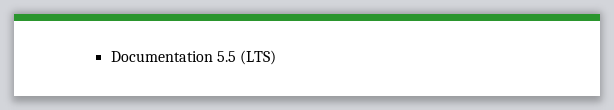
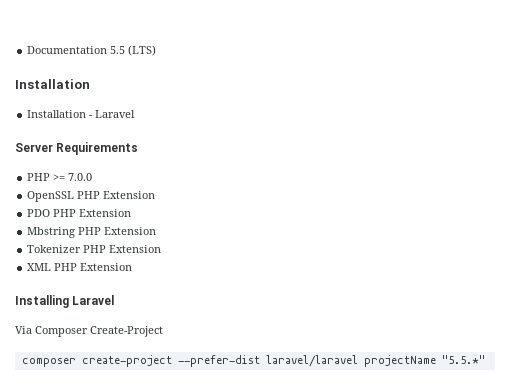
(277, 57) none -> [15,79,90,89] [27,110,136,118] [15,142,139,155] [27,173,93,181] [27,191,156,202] [27,209,132,217] [27,227,157,238] [27,245,162,253] [27,263,133,271] [15,295,115,308] [15,326,163,337] [21,355,485,367] // Installation // Installation - Laravel // Server Requirements // PHP >= 7.0.0 // OpenSSL PHP Extension // PDO PHP Extension // Mbstring PHP Extension // Tokenizer PHP Extension // XML PHP Extension // Installing Laravel // Via Composer Create-Project // composer create-project --prefer-dist laravel/laravel projectName "5.5.*"

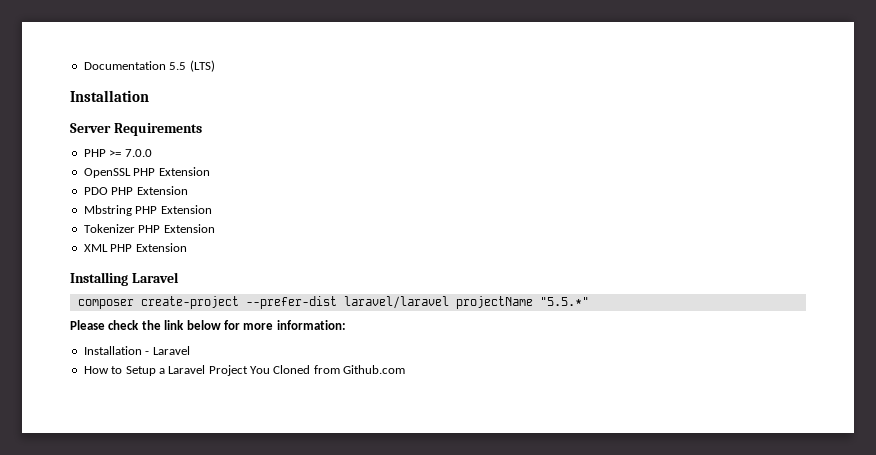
[27,110,136,118] // Installation - Laravel -> (149, 96) none
[15,326,163,337] // Via Composer Create-Project -> (179, 277) none
(485, 359) none -> [70,320,346,330] [83,346,190,355] [83,365,406,376] // Please check the link below for more information: // Installation - Laravel // How to Setup a Laravel Project You Cloned from Github.com

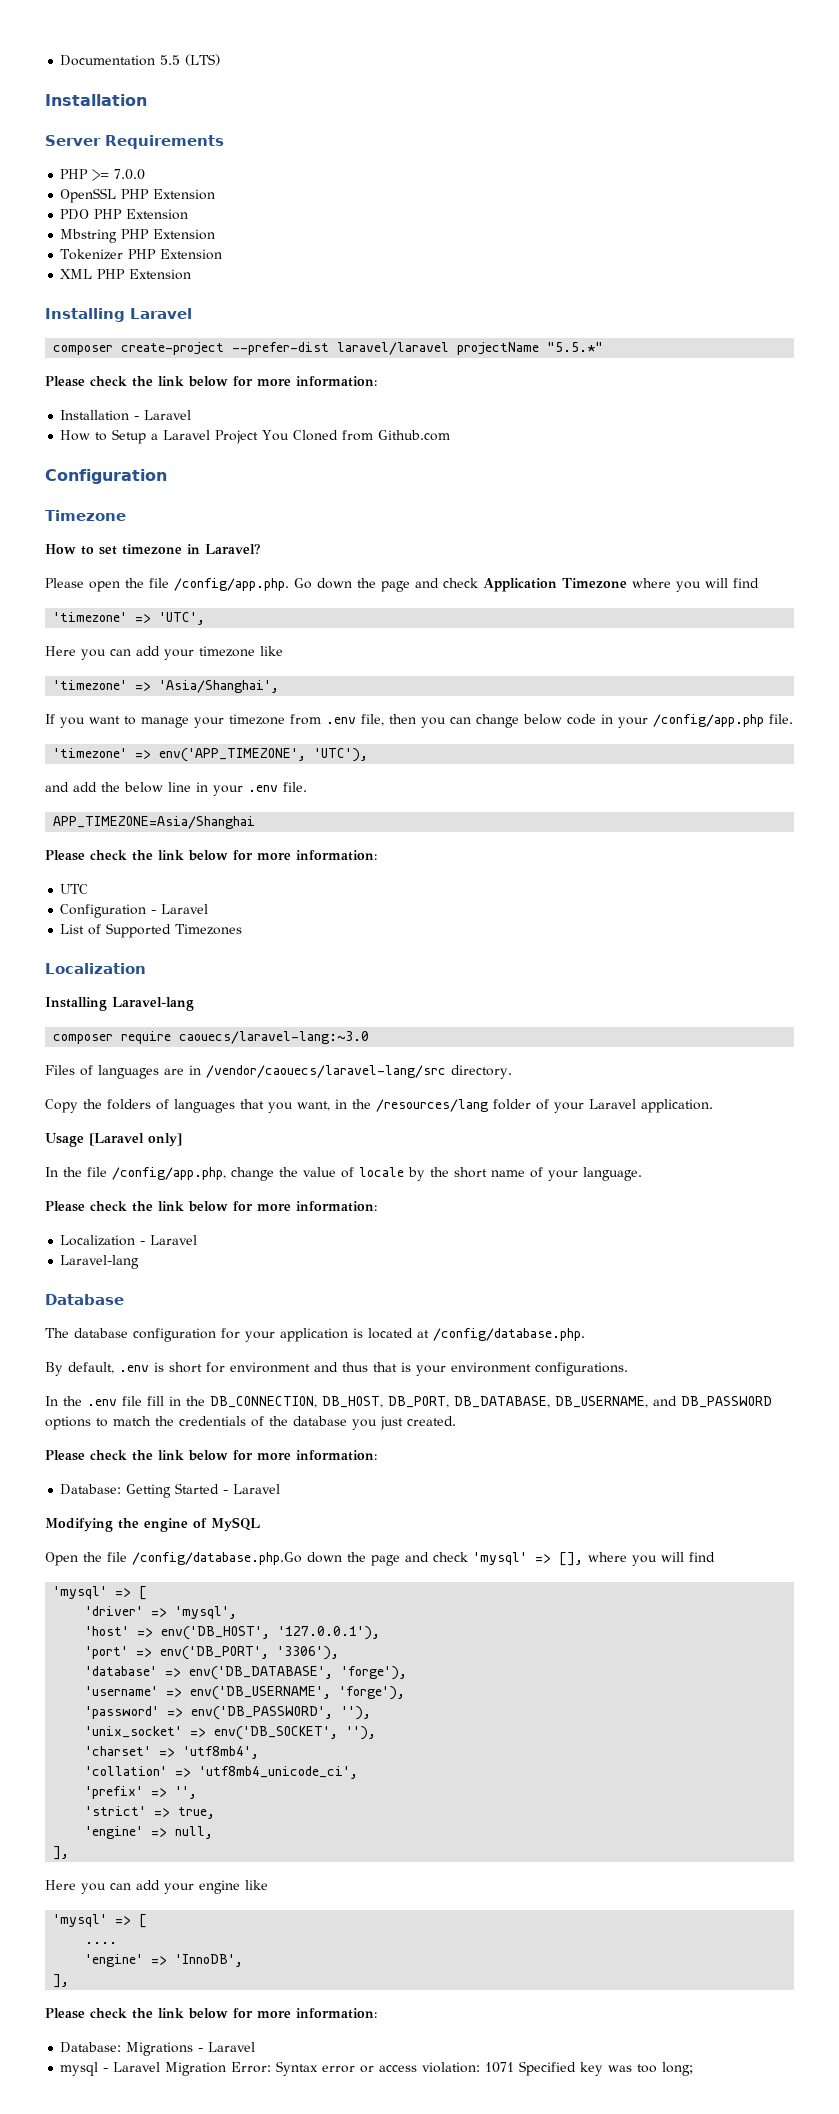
(406, 369) none -> [45,469,167,484] [45,510,126,521] [45,544,261,555] [45,578,759,592] [53,612,206,625] [45,646,283,660] [53,680,280,693] [45,714,793,728] [53,748,369,762] [45,782,307,796] [53,816,256,829] [45,850,377,861] [60,884,89,894] [60,904,209,918] [60,923,243,938] [45,963,146,974] [45,997,194,1011] [53,1031,370,1044] [45,1065,512,1079] [45,1099,713,1113] [45,1133,182,1147] [45,1167,642,1181] [45,1201,377,1212] [60,1235,198,1246] [60,1255,140,1269] [45,1294,124,1305] [45,1328,585,1342] [45,1362,628,1376] [45,1396,772,1408] [45,1416,456,1430] [45,1450,377,1461] [60,1483,281,1498] [45,1517,260,1532] [45,1552,715,1566] [53,1586,148,1600] [85,1606,238,1619] [85,1626,381,1640] [85,1646,340,1660] [85,1666,408,1680] [85,1686,406,1700] [85,1706,372,1720] [85,1726,377,1740] [85,1746,260,1759] [85,1766,359,1779] [85,1786,198,1799] [85,1806,216,1819] [85,1826,214,1839] [53,1846,70,1860] [45,1880,268,1894] [53,1914,148,1928] [85,1942,118,1944] [85,1954,244,1967] [53,1974,70,1988] [45,2008,377,2019] [60,2042,256,2056] [60,2061,694,2076] // Configuration // Timezone // How to set timezone in Laravel? // Please open the file /config/app.php. Go down the page and check Application Timezone where you will find // 'timezone' => 'UTC', // Here you can add your timezone like // 'timezone' => 'Asia/Shanghai', // If you want to manage your timezone from .env file, then you can change below code in your /config/app.php file. // 'timezone' => env('APP_TIMEZONE', 'UTC'), // and add the below line in your .env file. // APP_TIMEZONE=Asia/Shanghai // Please check the link below for more information: // UTC // Configuration - Laravel // List of Supported Timezones // Localization // Installing Laravel-lang // composer require caouecs/laravel-lang:~3.0 // Files of languages are in /vendor/caouecs/laravel-lang/src directory. // Copy the folders of languages that you want, in the /resources/lang folder of your Laravel application. // Usage [Laravel only] // In the file /config/app.php, change the value of locale by the short name of your language. // Please check the link below for more information: // Localization - Laravel // Laravel-lang // Database // The database configuration for your application is located at /config/database.php. // By default, .env is short for environment and thus that is your environment configurations. // In the .env file fill in the DB_CONNECTION, DB_HOST, DB_PORT, DB_DATABASE, DB_USERNAME, and DB_PASSWORD options to match the credentials of the database you just created. // Please check the link below for more information: // Database: Getting Started - Laravel // Modifying the engine of MySQL // Open the file /config/database.php.Go down the page and check 'mysql' => [], where you will find // 'mysql' => [ // 'driver' => 'mysql', // 'host' => env('DB_HOST', '127.0.0.1'), // 'port' => env('DB_PORT', '3306'), // 'database' => env('DB_DATABASE', 'forge'), // 'username' => env('DB_USERNAME', 'forge'), // 'password' => env('DB_PASSWORD', ''), // 'unix_socket' => env('DB_SOCKET', ''), // 'charset' => 'utf8mb4', // 'collation' => 'utf8mb4_unicode_ci', // 'prefix' => '', // 'strict' => true, // 'engine' => null, // ], // Here you can add your engine like // 'mysql' => [ // .... // 'engine' => 'InnoDB', // ], // Please check the link below for more information: // Database: Migrations - Laravel // mysql - Laravel Migration Error: Syntax error or access violation: 1071 Specified key was too long;

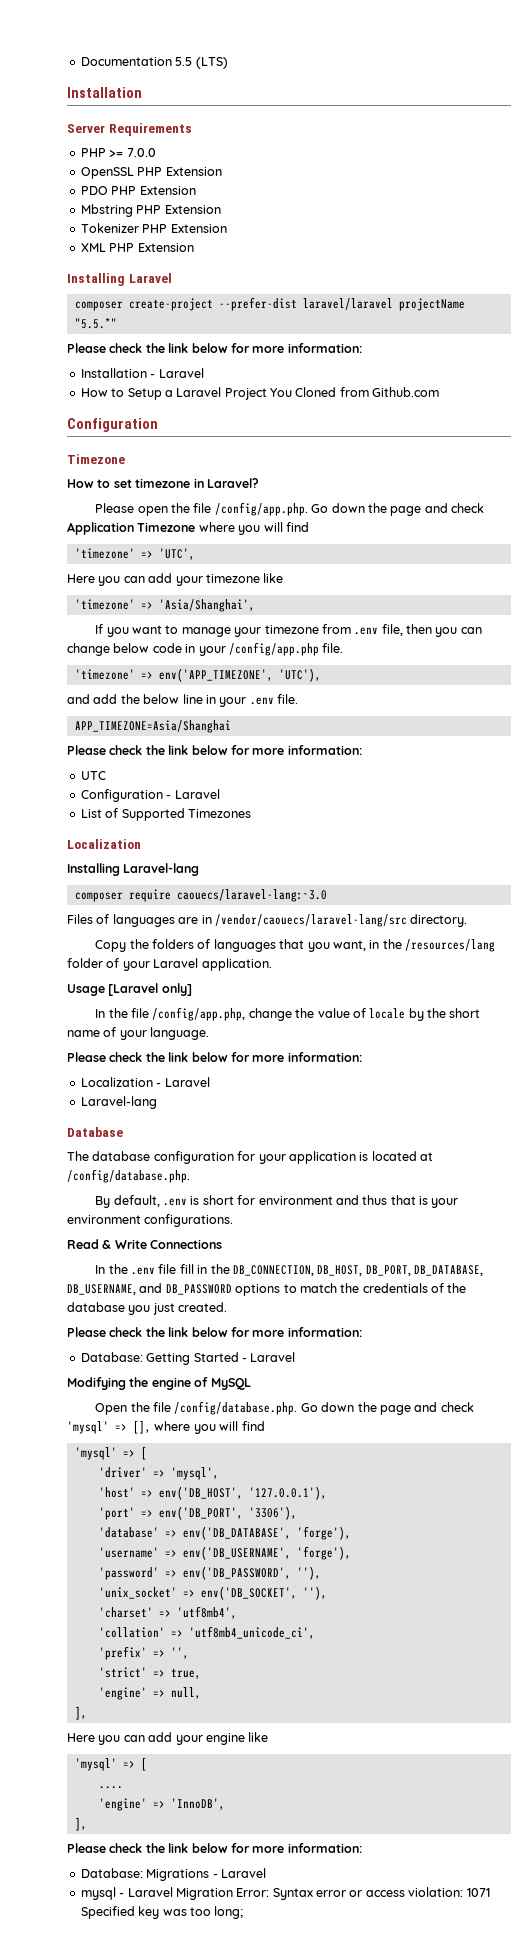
(628, 1369) none -> [67,1239,223,1249] // Read & Write Connections
[132,1552,302,1565] /config/database.php.Go -> [174,1401,318,1415] /config/database.php. Go

